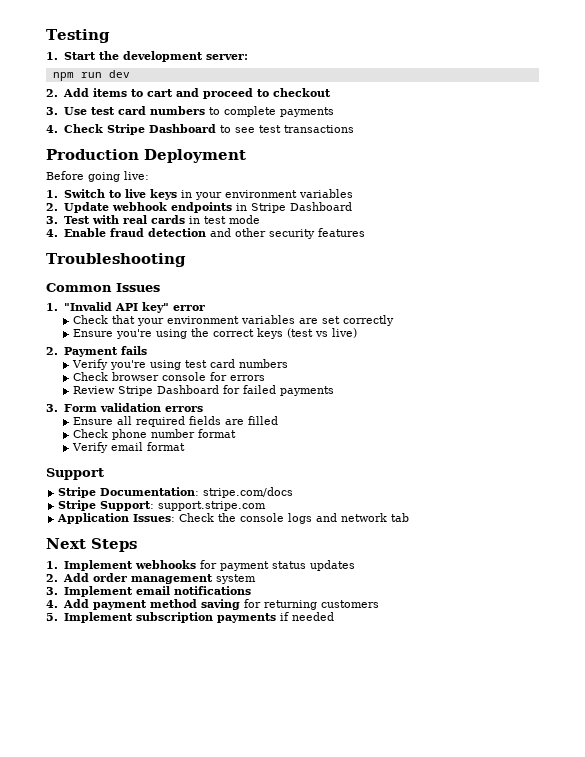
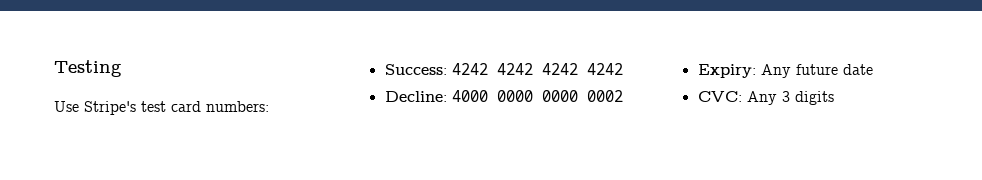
[46,51,248,62] [52,70,130,81] [46,88,331,99] [46,106,334,117] [46,124,354,135] [46,149,246,163] [46,171,149,182] [46,189,353,200] [46,202,352,213] [46,215,261,224] [46,228,365,239] [46,253,186,267] [46,283,160,292] [46,302,205,313] [72,315,394,326] [72,328,357,339] [46,346,147,357] [71,359,288,370] [72,372,265,381] [72,385,334,396] [46,403,203,412] [72,416,278,427] [72,429,236,440] [71,442,185,453] [46,468,104,480] [58,487,294,498] [58,500,267,511] [57,513,410,524] [46,538,137,552] [46,560,355,571] [46,573,256,584] [46,586,251,597] [46,599,379,610] [46,612,334,623] 1. Start the development server: // npm run dev // 2. Add items to cart and proceed to checkout // 3. Use test card numbers to complete payments // 4. Check Stripe Dashboard to see test transactions // Production Deployment // Before going live: // 1. Switch to live keys in your environment variables // 2. Update webhook endpoints in Stripe Dashboard // 3. Test with real cards in test mode // 4. Enable fraud detection and other security features // Troubleshooting // Common Issues // 1. "Invalid API key" error // Check that your environment variables are set correctly // Ensure you're using the correct keys (test vs live) // 2. Payment fails // Verify you're using test card numbers // Check browser console for errors // Review Stripe Dashboard for failed payments // 3. Form validation errors // Ensure all required fields are filled // Check phone number format // Verify email format // Support // Stripe Documentation: stripe.com/docs // Stripe Support: support.stripe.com // Application Issues: Check the console logs and network tab // Next Steps // 1. Implement webhooks for payment status updates // 2. Add order management system // 3. Implement email notifications // 4. Add payment method saving for returning customers // 5. Implement subscription payments if needed -> [54,101,269,115] [384,63,623,75] [384,90,623,102] [697,64,873,78] [697,91,834,105] Use Stripe's test card numbers: // Success: 4242 4242 4242 4242 // Decline: 4000 0000 0000 0002 // Expiry: Any future date // CVC: Any 3 digits

